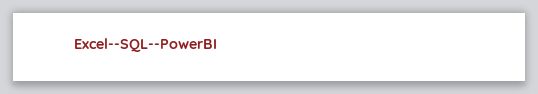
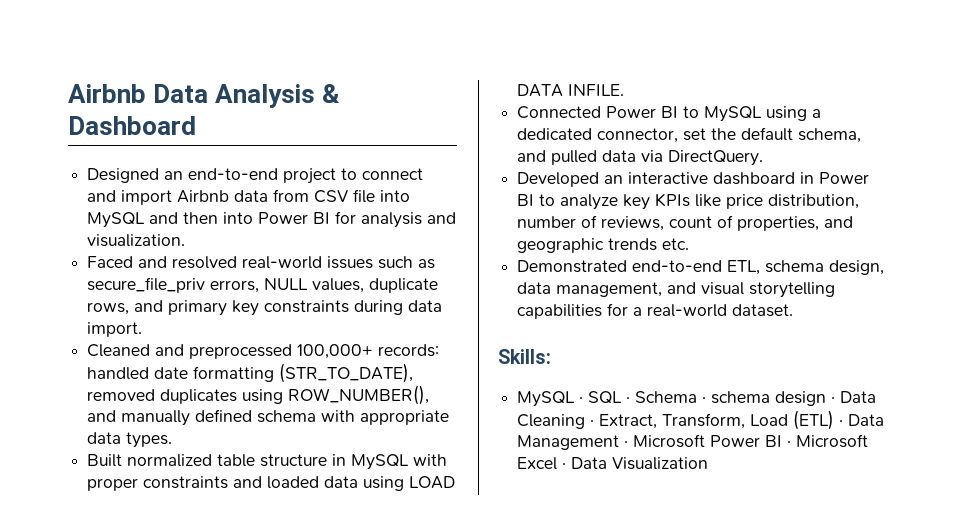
[74,38,217,52] Excel--SQL--PowerBI -> [68,84,341,108] [68,116,196,135] [87,168,424,184] [87,189,411,205] [87,211,457,228] [87,234,186,247] [87,256,436,269] [87,277,439,293] [87,300,443,316] [87,322,143,337] [87,344,440,359] [87,363,414,383] [87,385,430,405] [87,409,450,426] [87,432,173,448] [87,454,448,470] [87,476,456,491] [517,84,625,97] [517,106,822,122] [517,127,862,143] [517,150,764,166] [517,172,870,187] [517,193,860,210] [517,215,854,231] [517,238,690,253] [517,260,885,275] [517,282,836,298] [517,303,794,319] [498,349,551,364] [517,391,877,407] [517,410,885,430] [517,434,869,450] [517,457,709,470] Airbnb Data Analysis & Dashboard // Designed an end-to-end project to connect and import Airbnb data from CSV file into MySQL and then into Power BI for analysis and visualization. // Faced and resolved real-world issues such as secure_file_priv errors, NULL values, duplicate rows, and primary key constraints during data import. // Cleaned and preprocessed 100,000+ records: handled date formatting (STR_TO_DATE), removed duplicates using ROW_NUMBER(), and manually defined schema with appropriate data types. // Built normalized table structure in MySQL with proper constraints and loaded data using LOAD DATA INFILE. // Connected Power BI to MySQL using a dedicated connector, set the default schema, and pulled data via DirectQuery. // Developed an interactive dashboard in Power BI to analyze key KPIs like price distribution, number of reviews, count of properties, and geographic trends etc. // Demonstrated end-to-end ETL, schema design, data management, and visual storytelling capabilities for a real-world dataset. // Skills: // MySQL · SQL · Schema · schema design · Data Cleaning · Extract, Transform, Load (ETL) · Data Management · Microsoft Power BI · Microsoft Excel · Data Visualization

